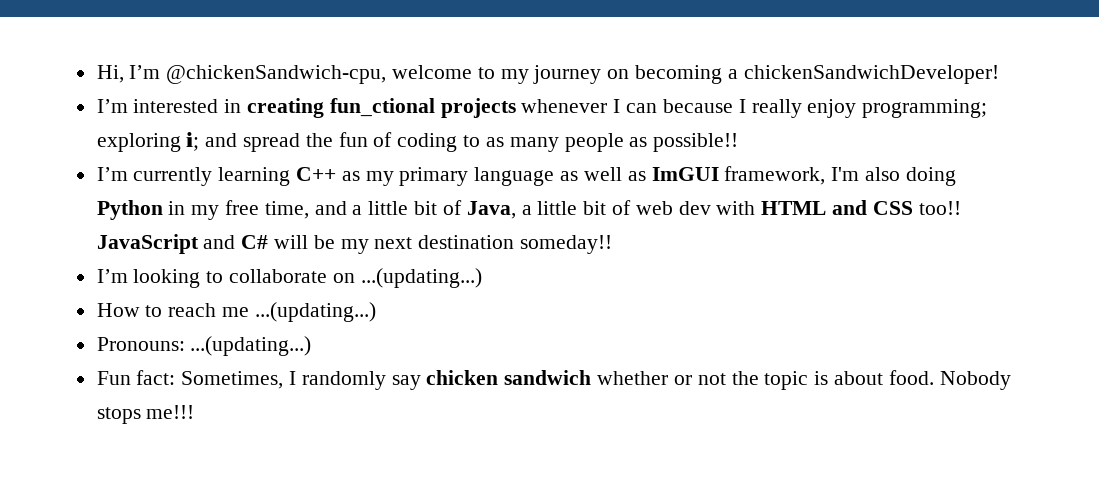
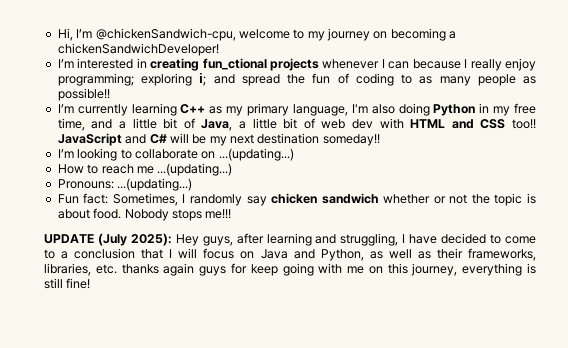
[474,166,826,186] language as well as ImGUI framework, -> [292,104,348,116] language,
(195, 412) none -> [44,233,536,246] [44,248,536,261] [44,263,536,276] [44,278,91,289] // UPDATE (July 2025): Hey guys, after learning and struggling, I have decided to come to a conclusion that I will focus on Java and Python, as well as their frameworks, libraries, etc. thanks again guys for keep going with me on this journey, everything is still fine!

